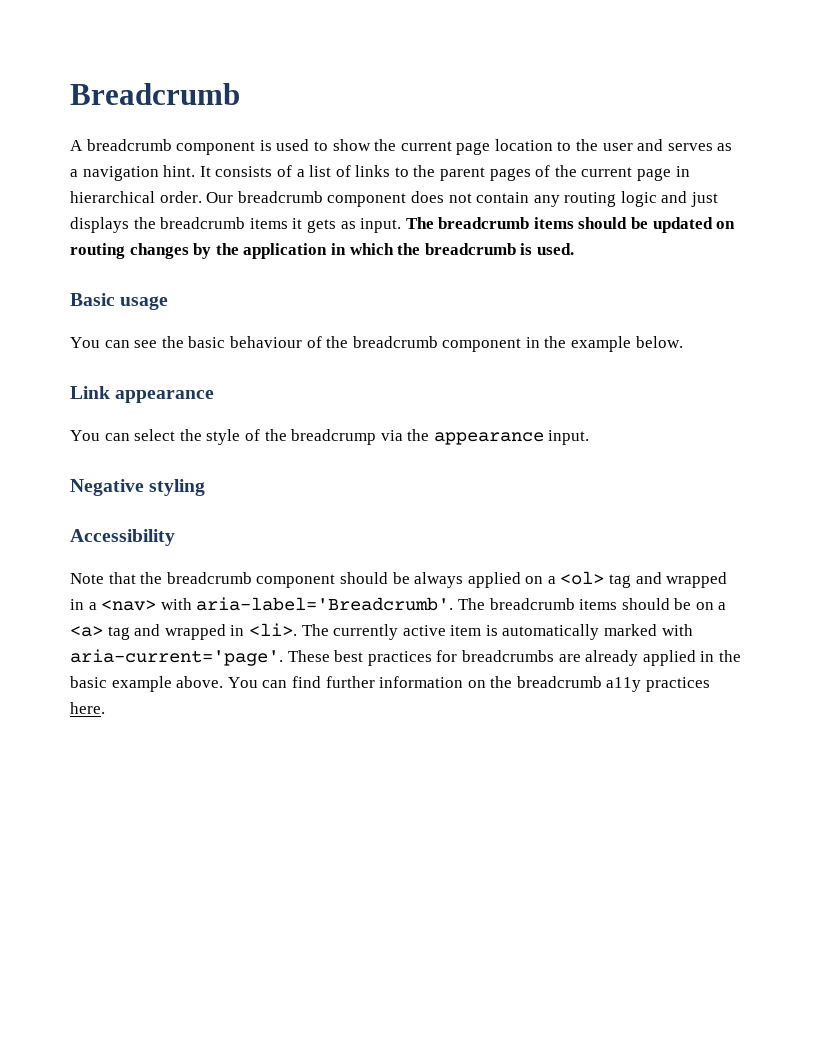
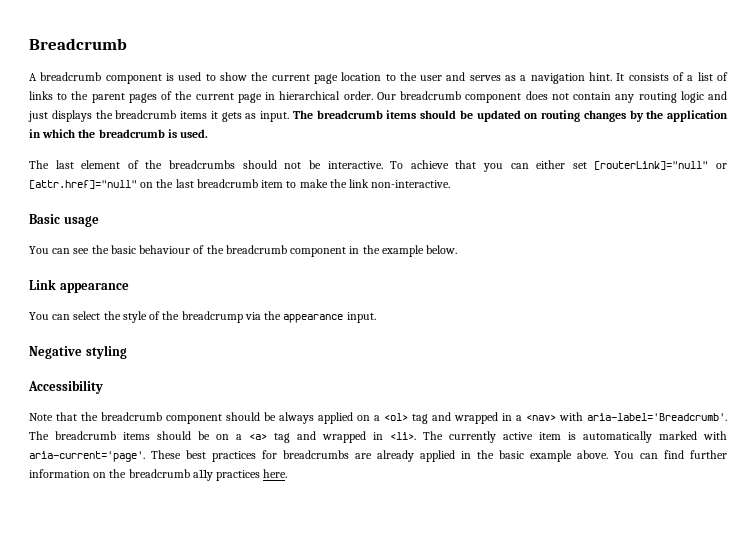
(574, 249) none -> [29,160,727,172] [29,179,451,189] // The last element of the breadcrumbs should not be interactive. To achieve that you can either set [routerLink]="null" or [attr.href]="null" on the last breadcrumb item to make the link non-interactive.

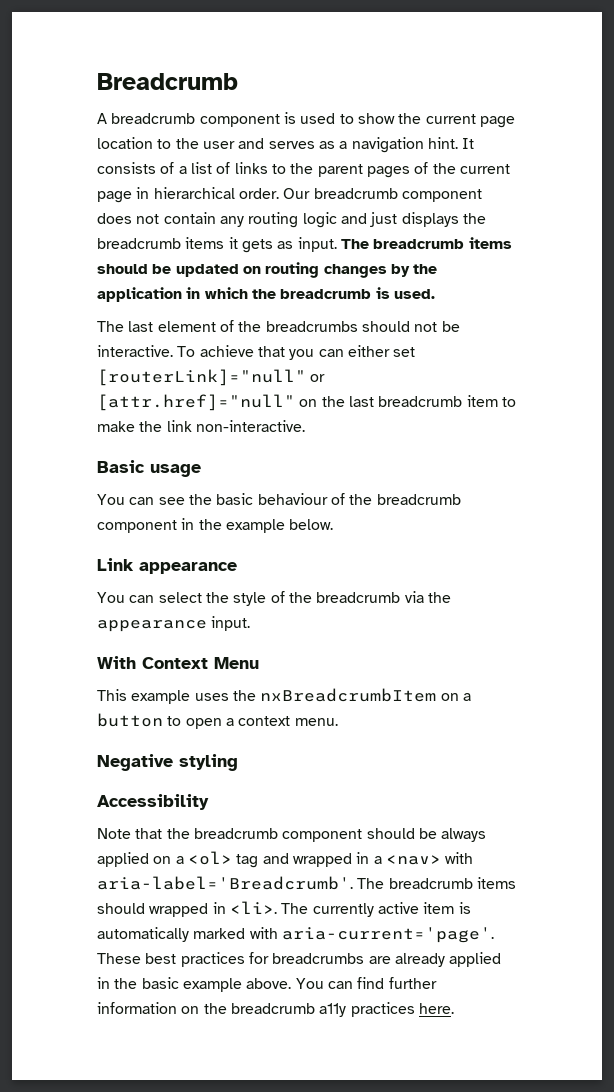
[181,311,243,323] breadcrump -> [316,592,401,603] breadcrumb
(376, 317) none -> [97,656,259,669] [97,688,471,704] [97,713,338,729] // With Context Menu // This example uses the nxBreadcrumbItem on a button to open a context menu.
[198,431,316,443] be on a <a> tag and -> (145, 908) none

